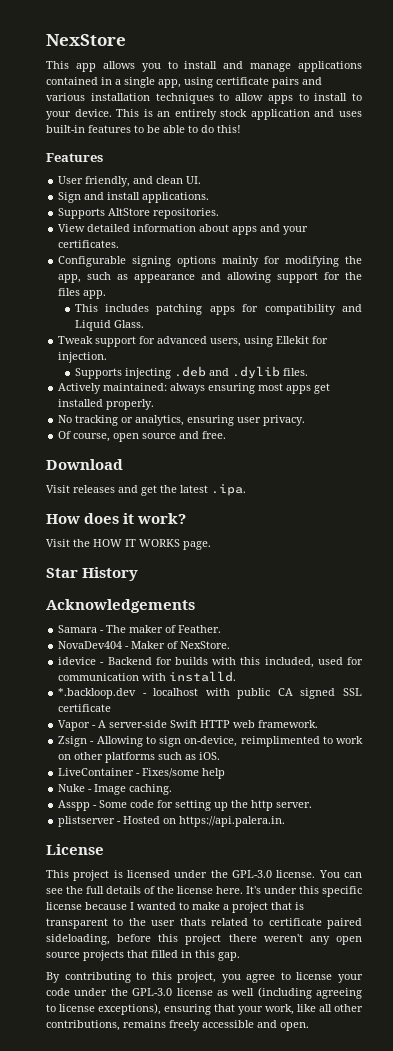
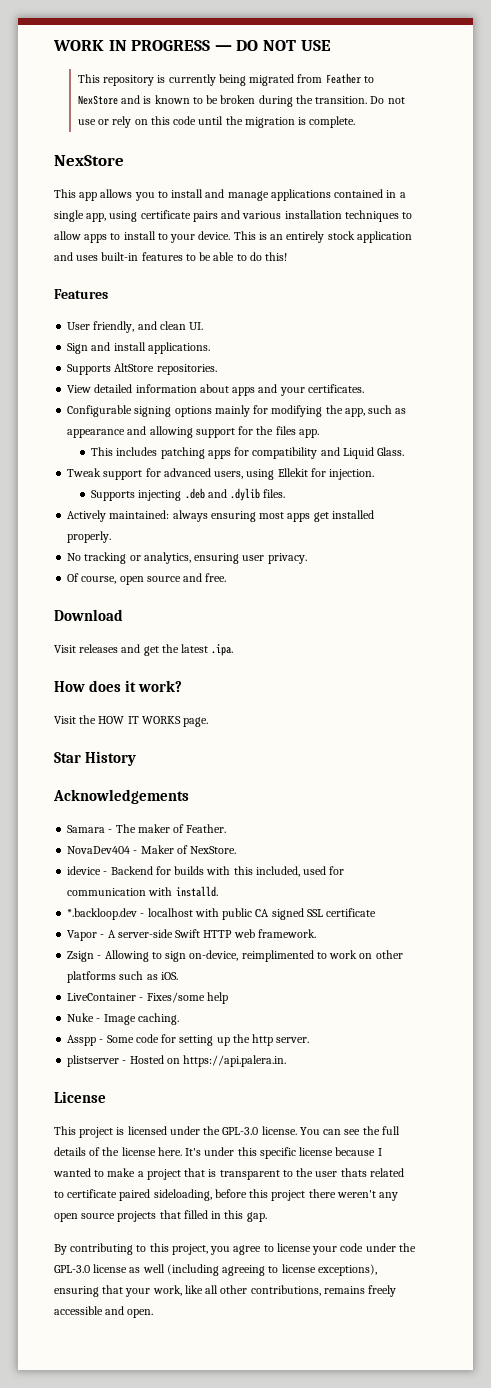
(46, 40) none -> [53,40,331,51] [77,73,374,86] [77,95,405,107] [77,116,356,128] WORK IN PROGRESS — DO NOT USE // This repository is currently being migrated from Feather to NexStore and is known to be broken during the transition. Do not use or rely on this code until the migration is complete. //

